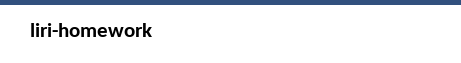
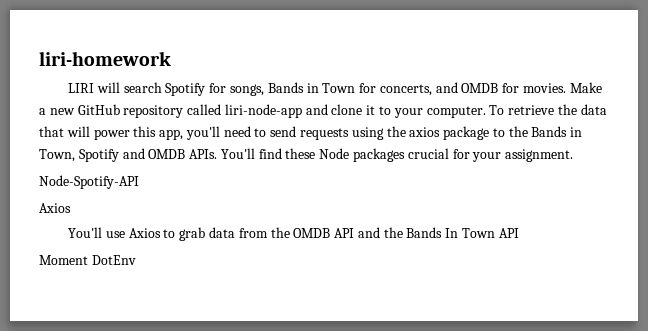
(152, 30) none -> [68,82,602,96] [39,104,607,118] [39,126,583,140] [39,148,574,162] [39,175,139,189] [39,203,71,213] [68,227,519,241] [39,255,136,265] // LIRI will search Spotify for songs, Bands in Town for concerts, and OMDB for movies. Make a new GitHub repository called liri-node-app and clone it to your computer. To retrieve the data that will power this app, you'll need to send requests using the axios package to the Bands in Town, Spotify and OMDB APIs. You'll find these Node packages crucial for your assignment. // Node-Spotify-API // Axios // You'll use Axios to grab data from the OMDB API and the Bands In Town API // Moment DotEnv

